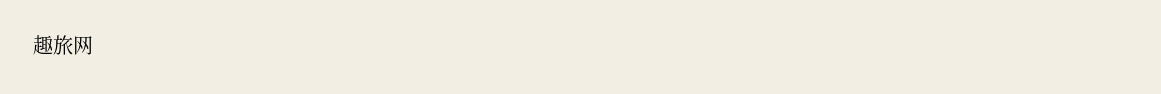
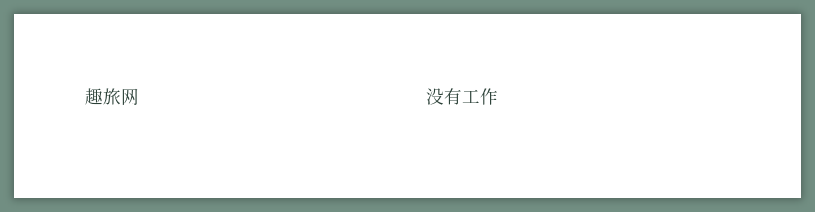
(93, 45) none -> [426,88,498,105] // 没有工作

